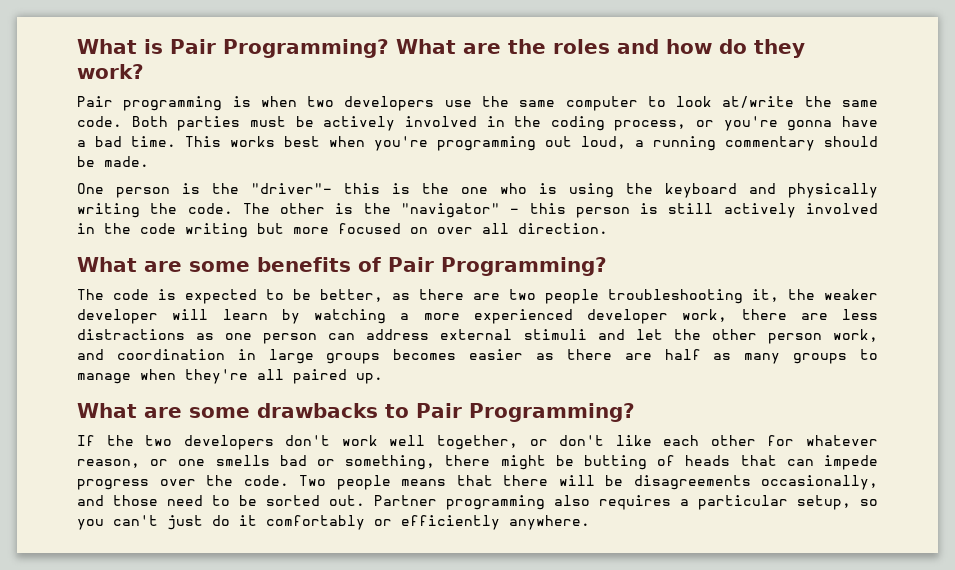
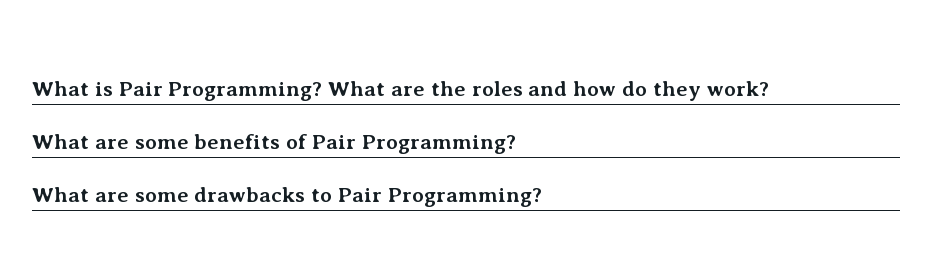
[77,96,879,111] [77,116,878,131] [77,136,878,151] [77,156,149,167] [77,183,878,198] [77,203,879,218] [77,223,608,238] // Pair programming is when two developers use the same computer to look at/write the same code. Both parties must be actively involved in the coding process, or you're gonna have a bad time. This works best when you're programming out loud, a running commentary should be made. // One person is the "driver"- this is the one who is using the keyboard and physically writing the code. The other is the "navigator" - this person is still actively involved in the code writing but more focused on over all direction. -> (769, 88) none
[77,289,878,304] [77,309,878,324] [77,329,879,344] [77,349,879,364] [77,369,383,384] // The code is expected to be better, as there are two people troubleshooting it, the weaker developer will learn by watching a more experienced developer work, there are less distractions as one person can address external stimuli and let the other person work, and coordination in large groups becomes easier as there are half as many groups to manage when they're all paired up. -> (516, 144) none
[77,435,878,450] [77,455,879,470] [77,475,878,490] [77,495,878,510] [77,515,590,530] // If the two developers don't work well together, or don't like each other for whatever reason, or one smells bad or something, there might be butting of heads that can impede progress over the code. Two people means that there will be disagreements occasionally, and those need to be sorted out. Partner programming also requires a particular setup, so you can't just do it comfortably or efficiently anywhere. -> (542, 197) none

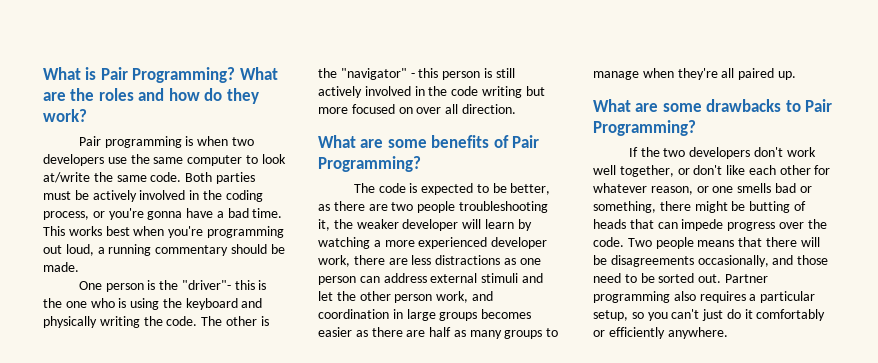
(769, 88) none -> [78,136,254,148] [43,154,286,166] [43,172,255,184] [43,190,263,202] [43,208,283,220] [43,226,284,238] [43,244,285,256] [43,262,79,272] [78,280,267,292] [43,298,263,310] [43,316,269,328] [318,68,515,80] [318,86,545,98] [318,104,516,114] // Pair programming is when two developers use the same computer to look at/write the same code. Both parties must be actively involved in the coding process, or you're gonna have a bad time. This works best when you're programming out loud, a running commentary should be made. // One person is the "driver"- this is the one who is using the keyboard and physically writing the code. The other is the "navigator" - this person is still actively involved in the code writing but more focused on over all direction.
(516, 144) none -> [353,183,551,195] [318,201,548,213] [318,219,532,231] [318,237,548,249] [318,255,541,267] [318,273,543,285] [318,291,493,303] [318,309,532,321] [318,327,559,339] [593,68,796,80] // The code is expected to be better, as there are two people troubleshooting it, the weaker developer will learn by watching a more experienced developer work, there are less distractions as one person can address external stimuli and let the other person work, and coordination in large groups becomes easier as there are half as many groups to manage when they're all paired up.
(542, 197) none -> [628,147,816,159] [593,165,831,177] [593,183,812,195] [593,201,806,213] [593,219,827,231] [593,237,820,249] [593,255,829,267] [593,273,768,283] [593,291,816,303] [593,309,826,321] [593,327,728,339] // If the two developers don't work well together, or don't like each other for whatever reason, or one smells bad or something, there might be butting of heads that can impede progress over the code. Two people means that there will be disagreements occasionally, and those need to be sorted out. Partner programming also requires a particular setup, so you can't just do it comfortably or efficiently anywhere.

